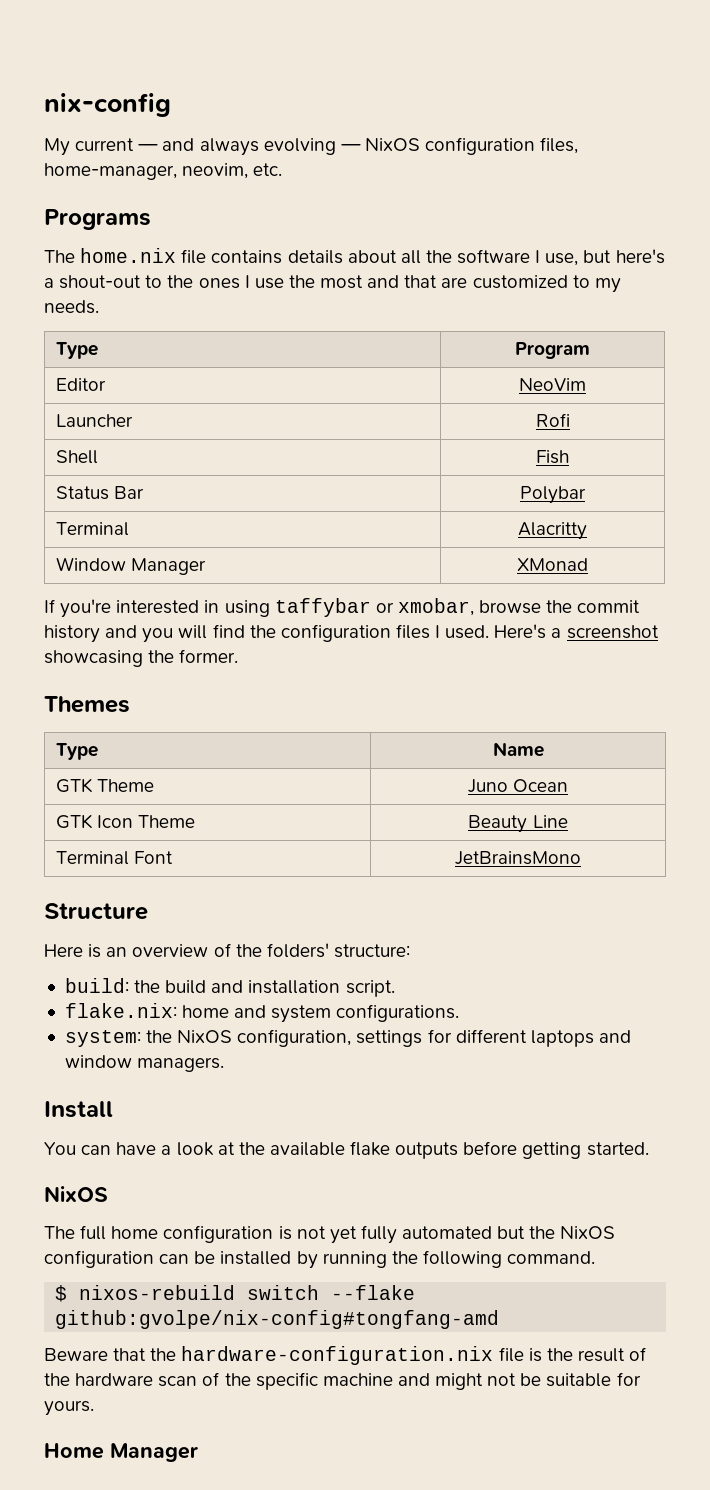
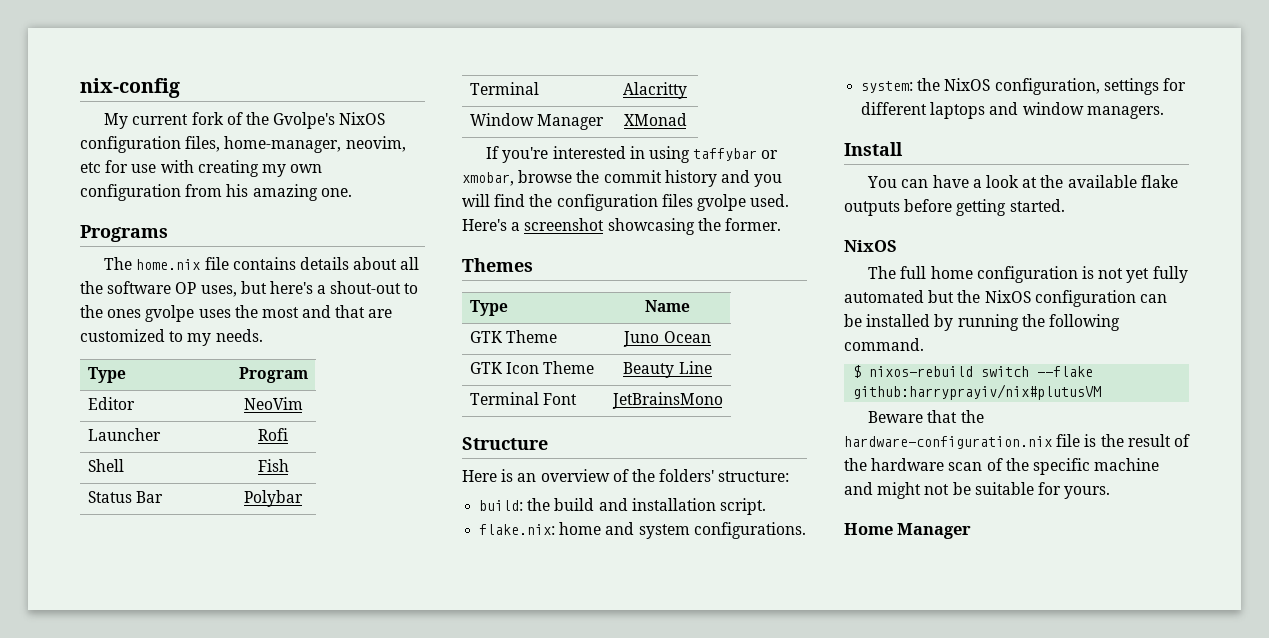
[138,138,361,156] — and always evolving — -> [191,112,336,129] fork of the Gvolpe's
[253,163,283,176] etc. -> [80,160,323,177] [80,184,352,201] etc for use with creating my own configuration from his amazing one.
[535,250,579,266] I use, -> [175,282,237,297] OP uses,
[244,275,284,289] I use -> [145,305,231,322] gvolpe uses
[435,625,441,638] I -> [696,194,746,211] gvolpe
[55,1310,500,1329] github:gvolpe/nix-config#tongfang-amd -> [853,384,1102,400] github:harryprayiv/nix#plutusVM

